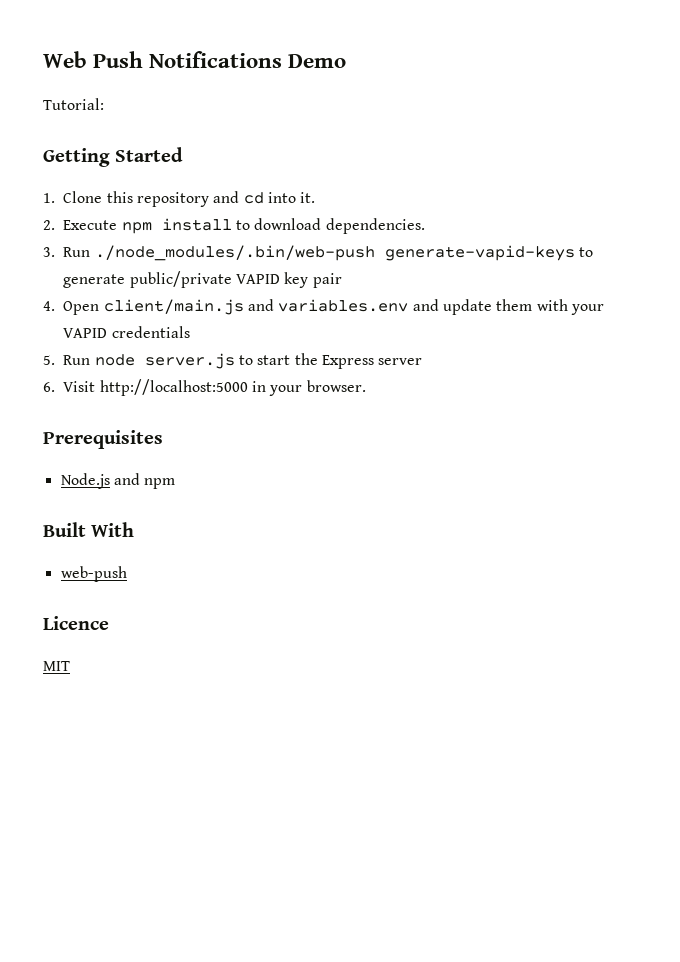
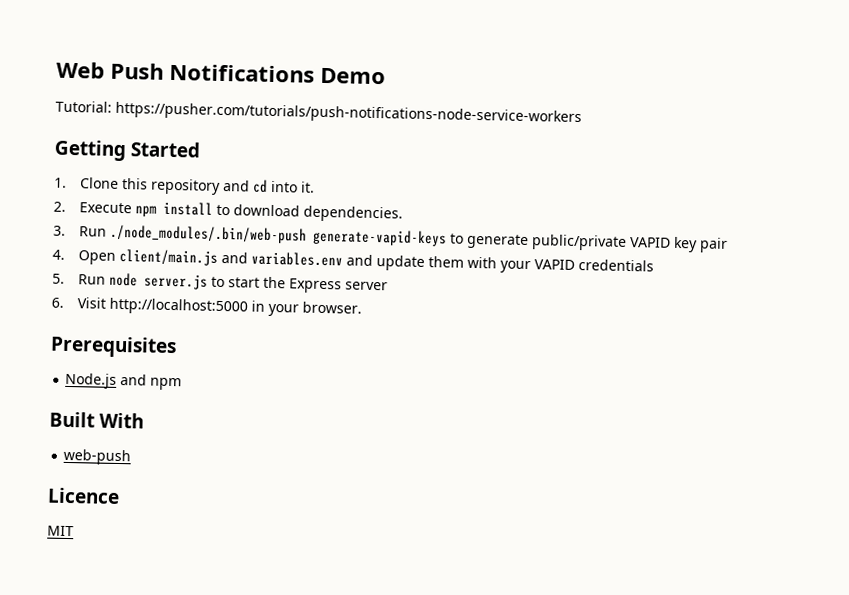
(104, 104) none -> [115,101,582,127] https://pusher.com/tutorials/push-notifications-node-service-workers

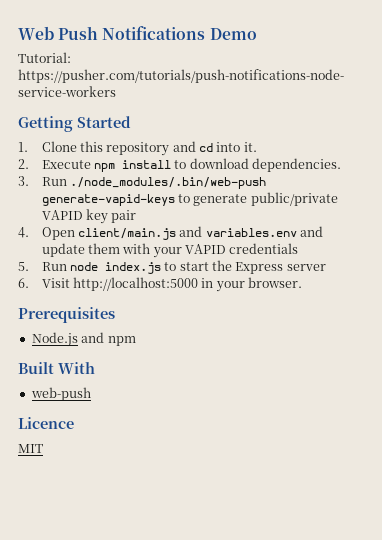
[143,273,208,290] server.js -> [104,262,161,274] index.js

